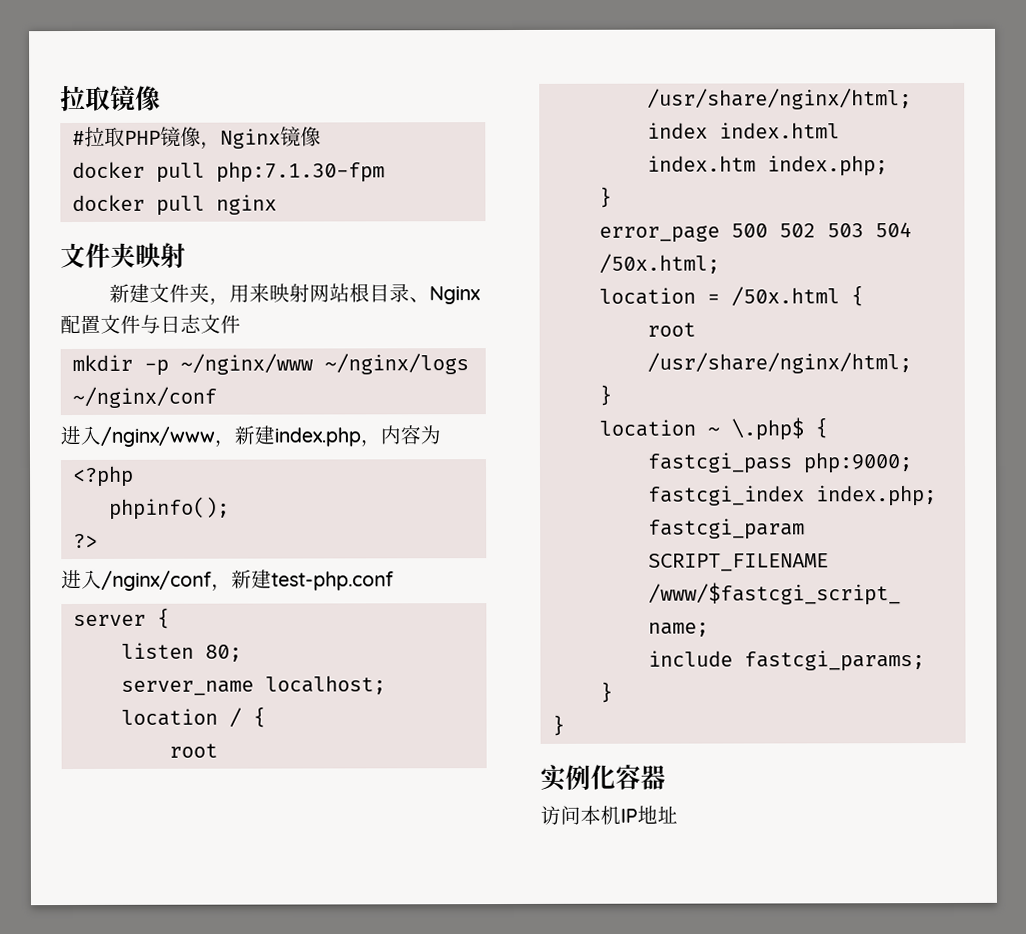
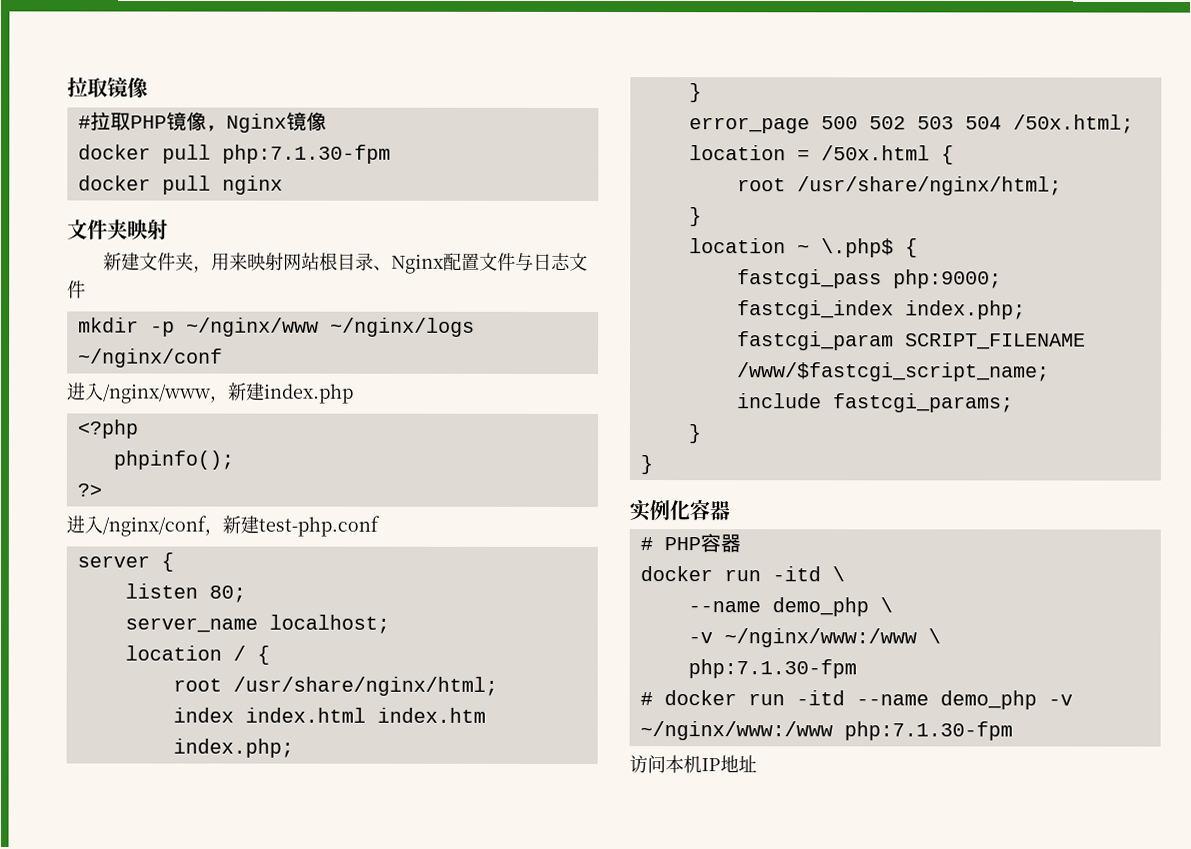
[360,425,441,447] ，内容为 -> (354, 393) none
(666, 777) none -> [639,533,741,553] [639,566,845,582] [687,597,893,617] [687,628,941,648] [687,659,857,679] [639,690,1073,710] [639,721,1013,741] // # PHP容器 // docker run -itd \ // --name demo_php \ // -v ~/nginx/www:/www \ // php:7.1.30-fpm // # docker run -itd --name demo_php -v ~/nginx/www:/www php:7.1.30-fpm

